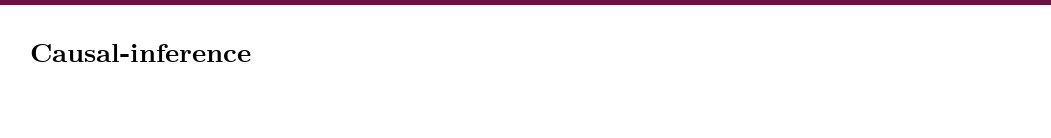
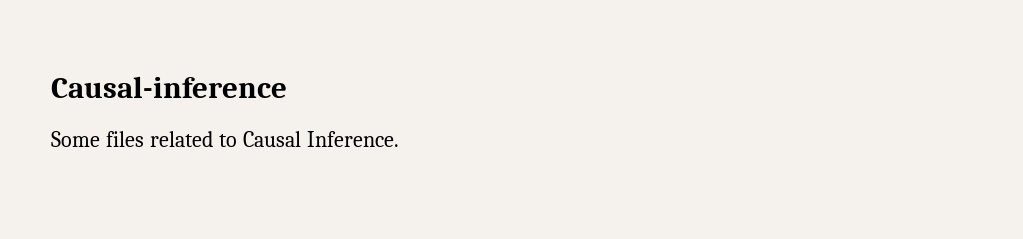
(251, 53) none -> [51,131,399,147] // Some files related to Causal Inference.

